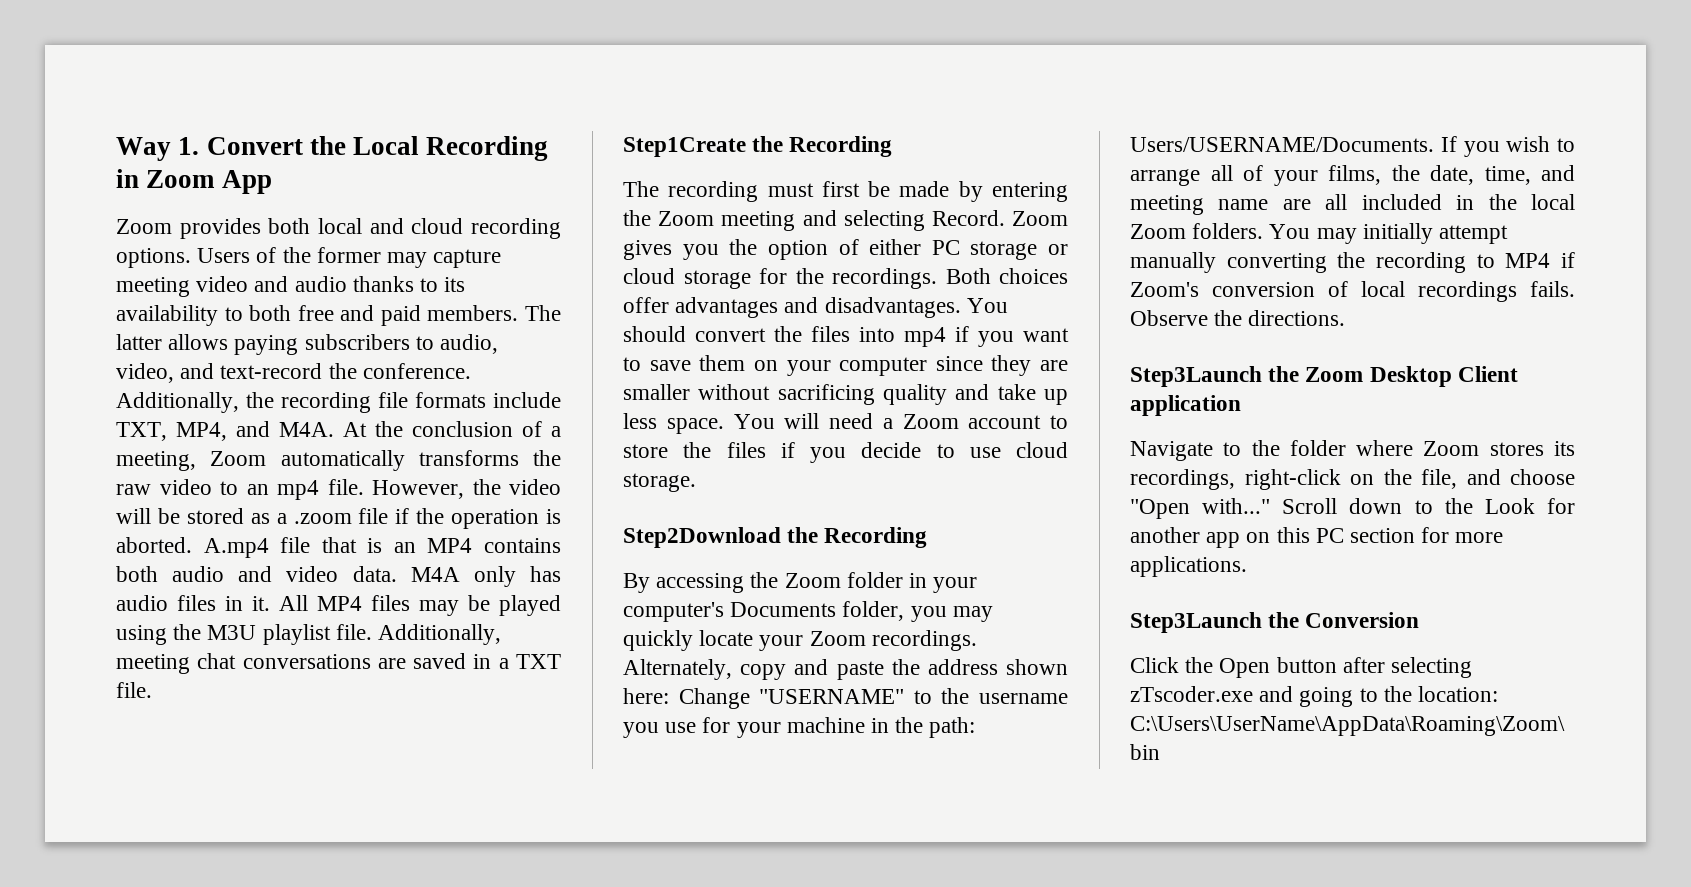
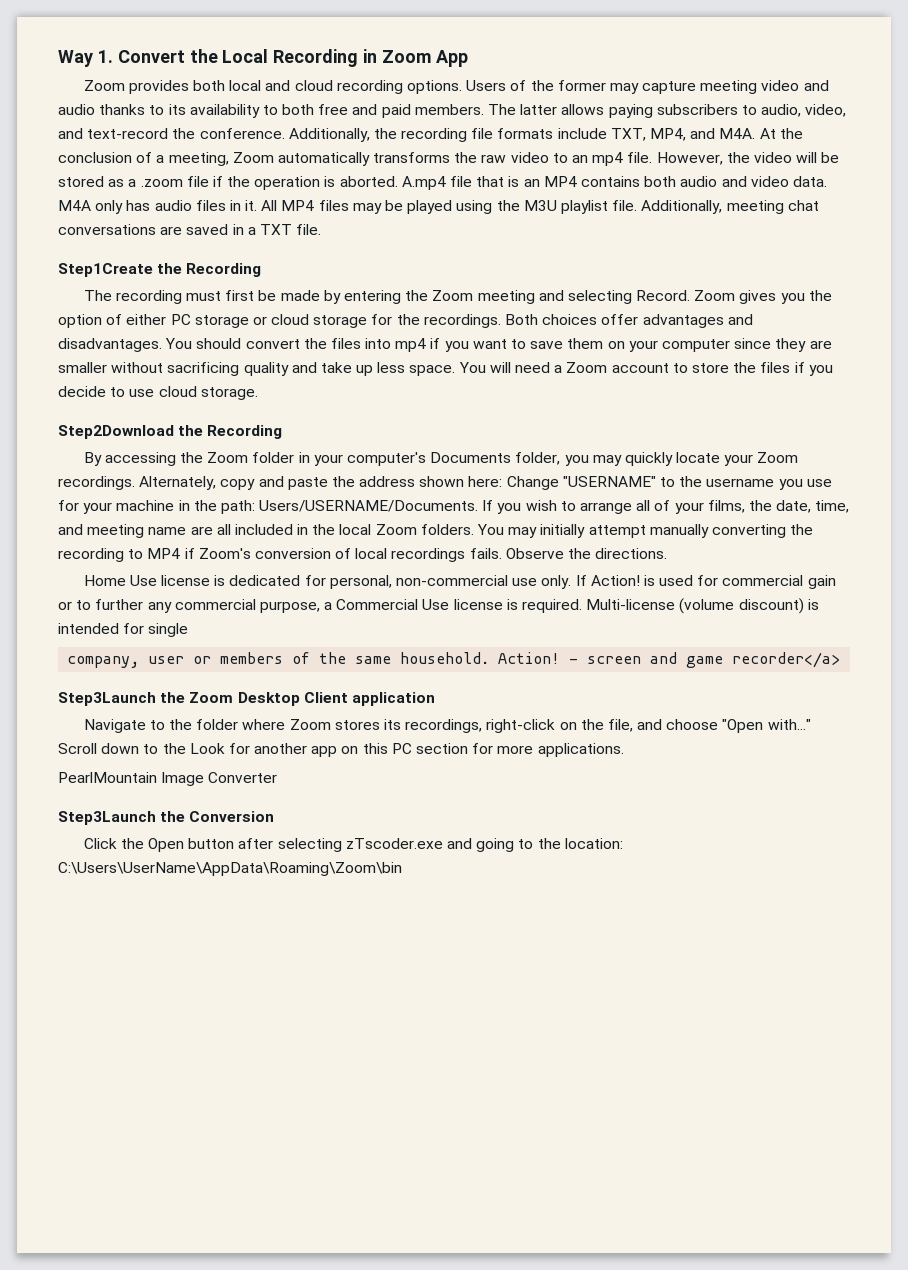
(1346, 318) none -> [83,575,836,589] [58,598,819,614] [58,623,189,637] [67,652,841,668] // Home Use license is dedicated for personal, non-commercial use only. If Action! is used for commercial gain or to further any commercial purpose, a Commercial Use license is required. Multi-license (volume discount) is intended for single // company, user or members of the same household. Action! - screen and game recorder</a>
(1247, 566) none -> [58,772,278,786] // PearlMountain Image Converter

